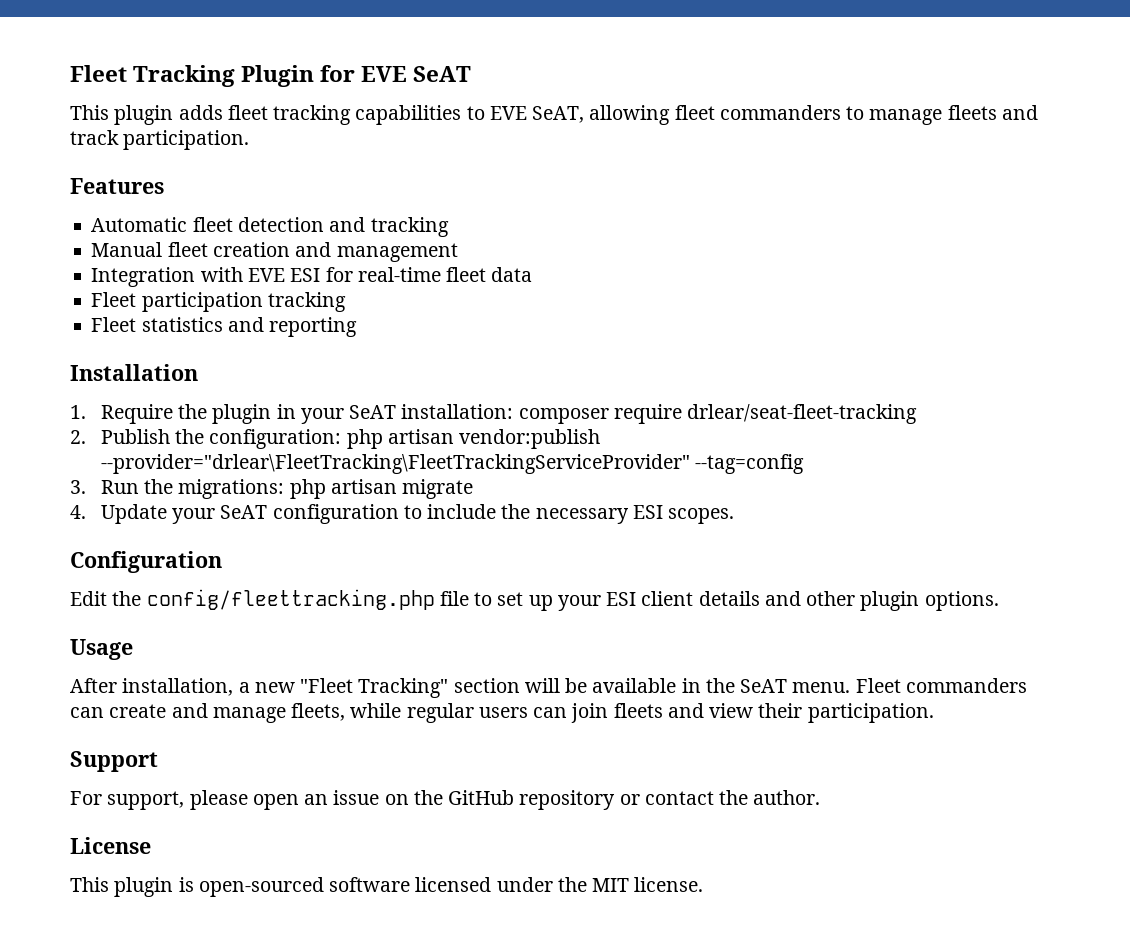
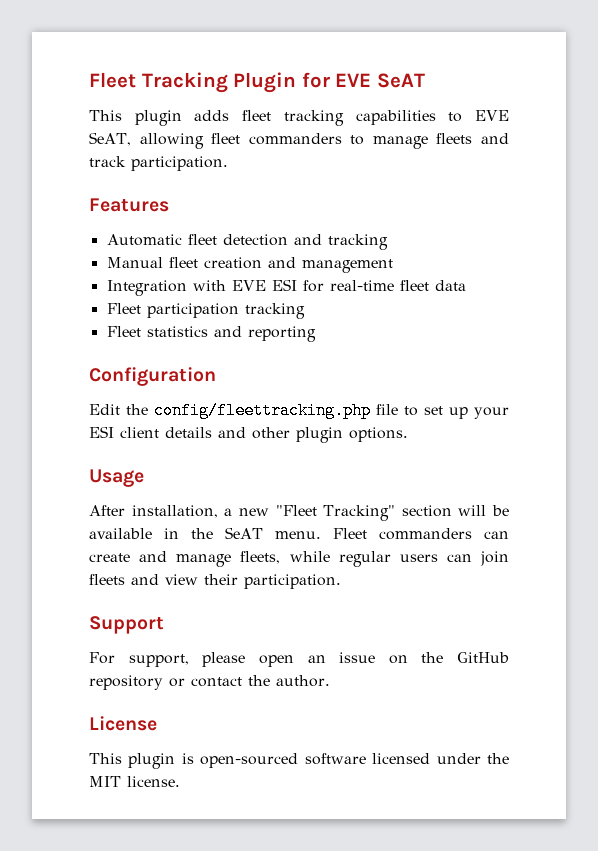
[70,364,198,381] [70,404,918,424] [70,429,601,449] [100,454,805,474] [70,479,474,499] [70,504,735,524] // Installation // 1. Require the plugin in your SeAT installation: composer require drlear/seat-fleet-tracking // 2. Publish the configuration: php artisan vendor:publish --provider="drlear\FleetTracking\FleetTrackingServiceProvider" --tag=config // 3. Run the migrations: php artisan migrate // 4. Update your SeAT configuration to include the necessary ESI scopes. -> (316, 334) none

